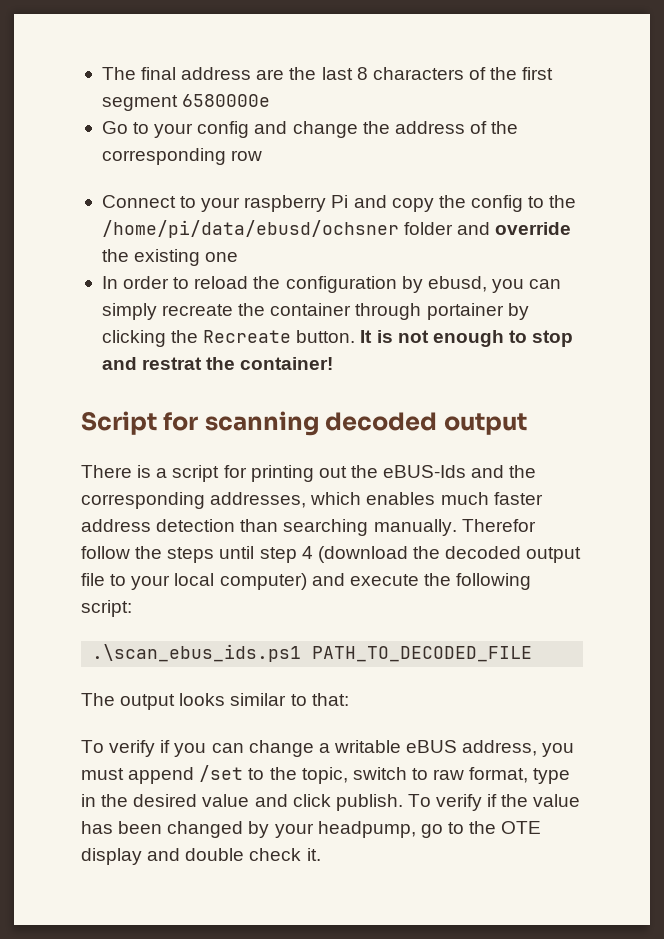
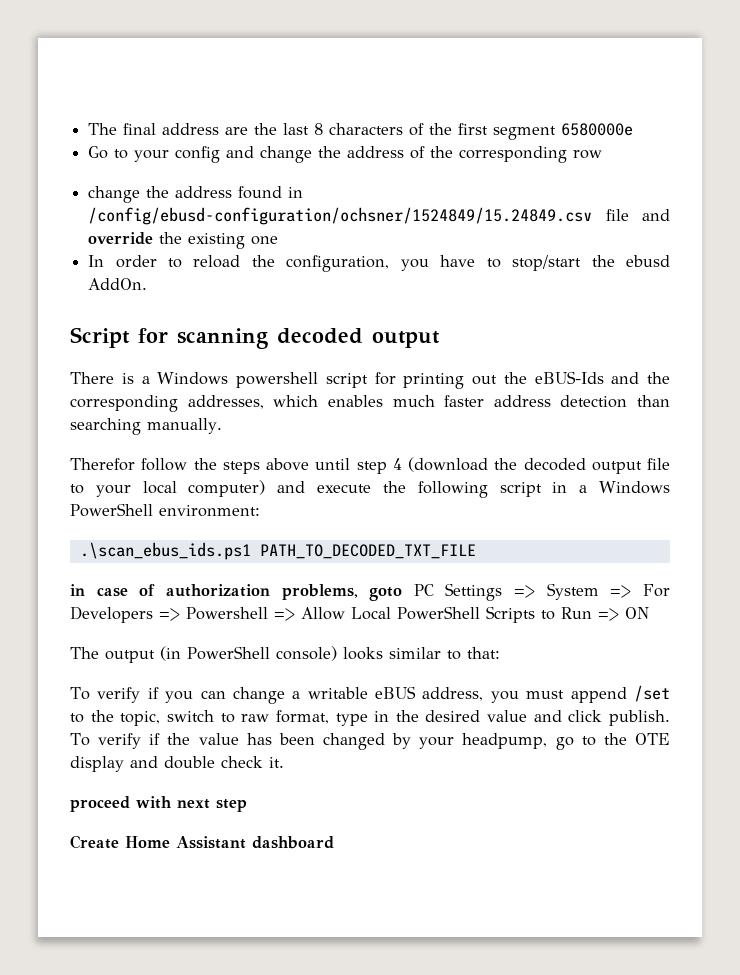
[101,195,577,212] [101,220,454,238] Connect to your raspberry Pi and copy the config to the /home/pi/data/ebusd/ochsner folder -> [88,186,304,203] [88,207,629,225] change the address found in /config/ebusd-configuration/ochsner/1524849/15.24849.csv file
[285,276,562,293] [101,303,529,320] [101,330,574,347] [101,357,334,370] configuration by ebusd, you can simply recreate the container through portainer by clicking the Recreate button. It is not enough to stop and restrat the container! -> [286,255,671,272] [88,278,148,290] configuration, you have to stop/start the ebusd AddOn.
(168, 473) none -> [157,372,318,388] Windows powershell
(457, 527) none -> (222, 426) //
(215, 555) none -> [266,458,309,471] above
[81,600,132,617] [92,644,533,662] script: // .\scan_ebus_ids.ps1 PATH_TO_DECODED_FILE -> [499,481,670,497] [70,503,260,517] [79,542,476,560] [70,583,670,601] [70,606,649,623] script in a Windows PowerShell environment: // .\scan_ebus_ids.ps1 PATH_TO_DECODED_TXT_FILE // in case of authorization problems, goto PC Settings => System => For Developers => Powershell => Allow Local PowerShell Scripts to Run => ON
(176, 702) none -> [160,646,337,661] (in PowerShell console)
(321, 854) none -> [70,796,247,812] [70,835,334,849] // proceed with next step // Create Home Assistant dashboard

